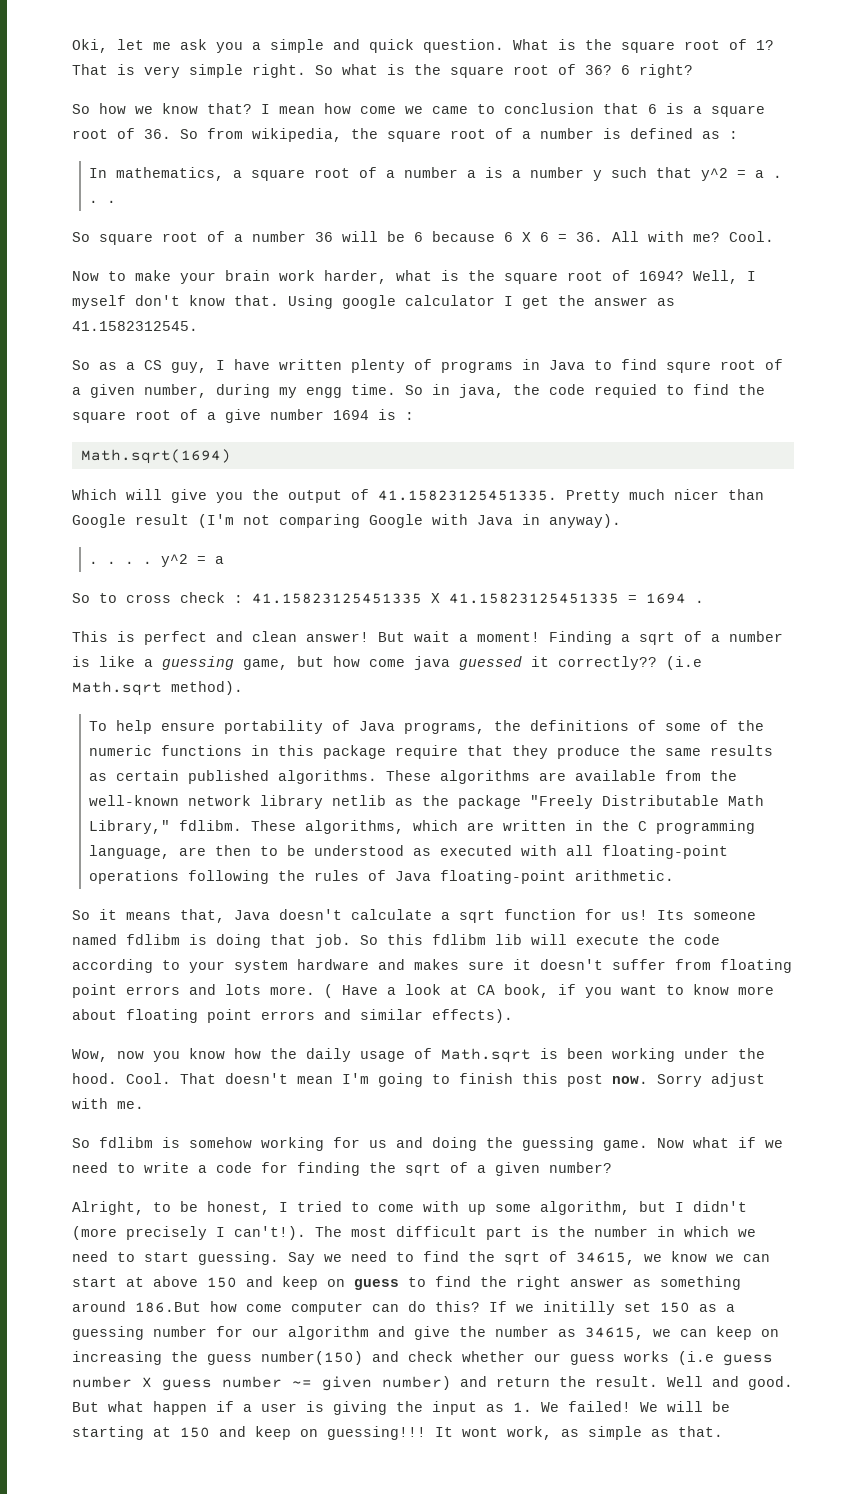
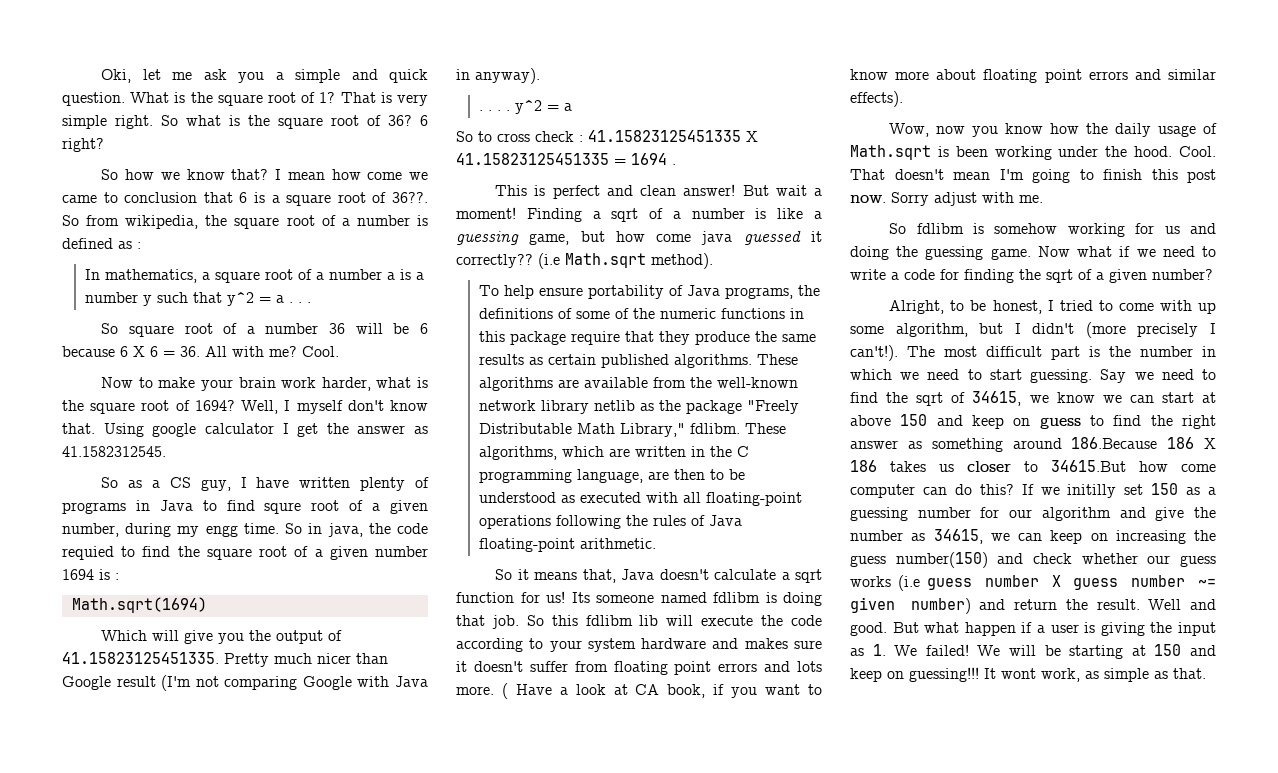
[144,129,171,139] 36. -> [392,192,428,203] 36??.
[225,409,261,423] give -> [329,546,368,560] given
[135,1302,201,1313] 186.But -> [1071,437,1216,449] [850,460,1126,472] 186.Because 186 X 186 takes us closer to 34615.But

